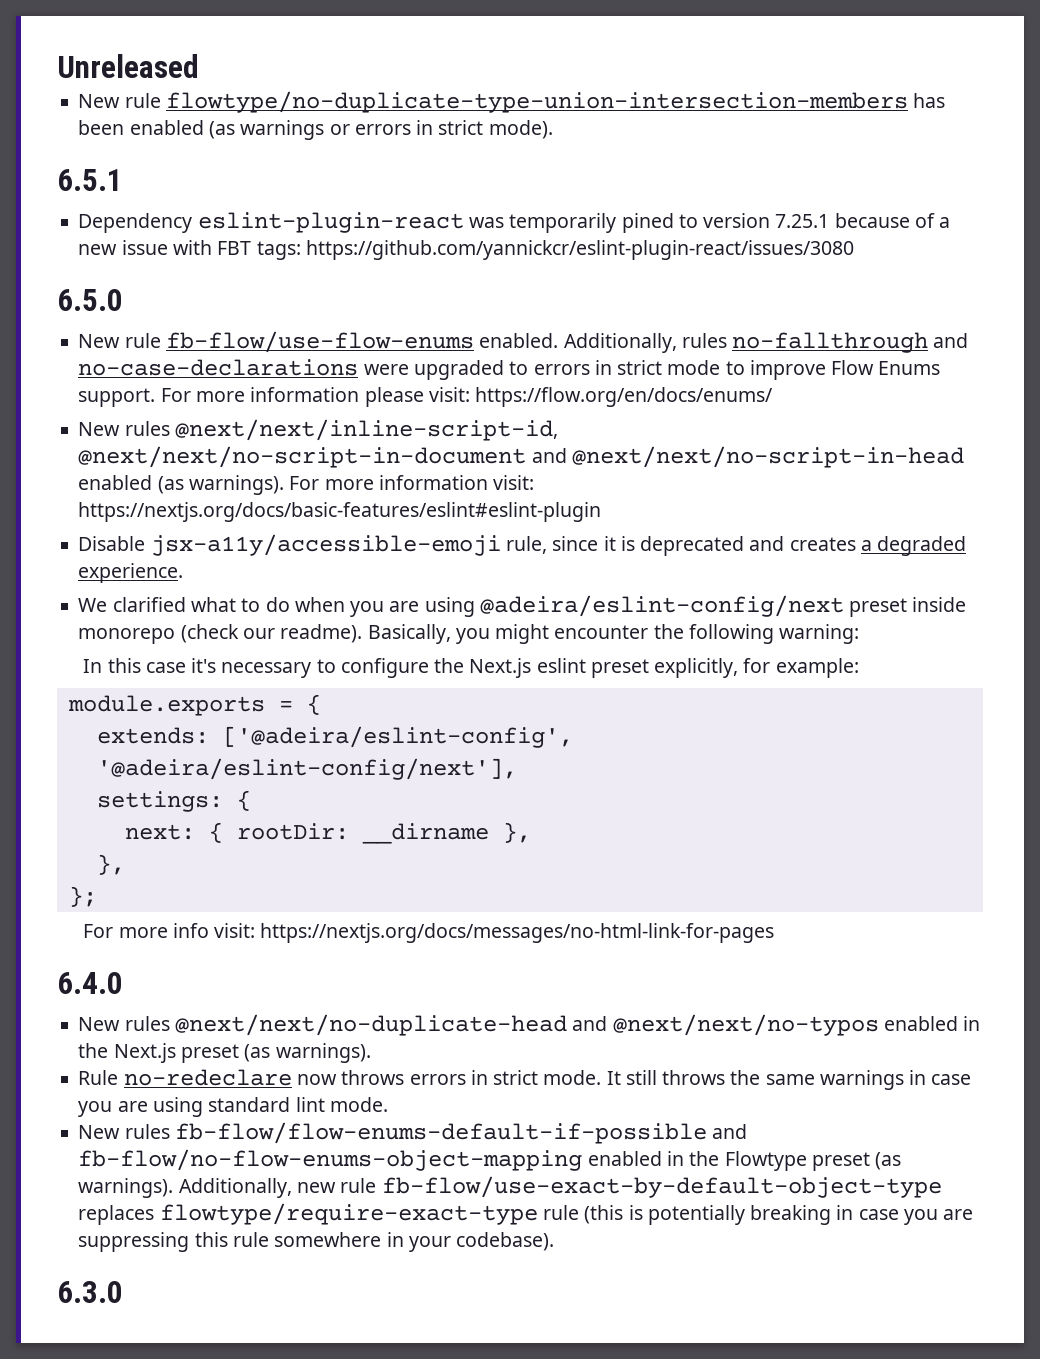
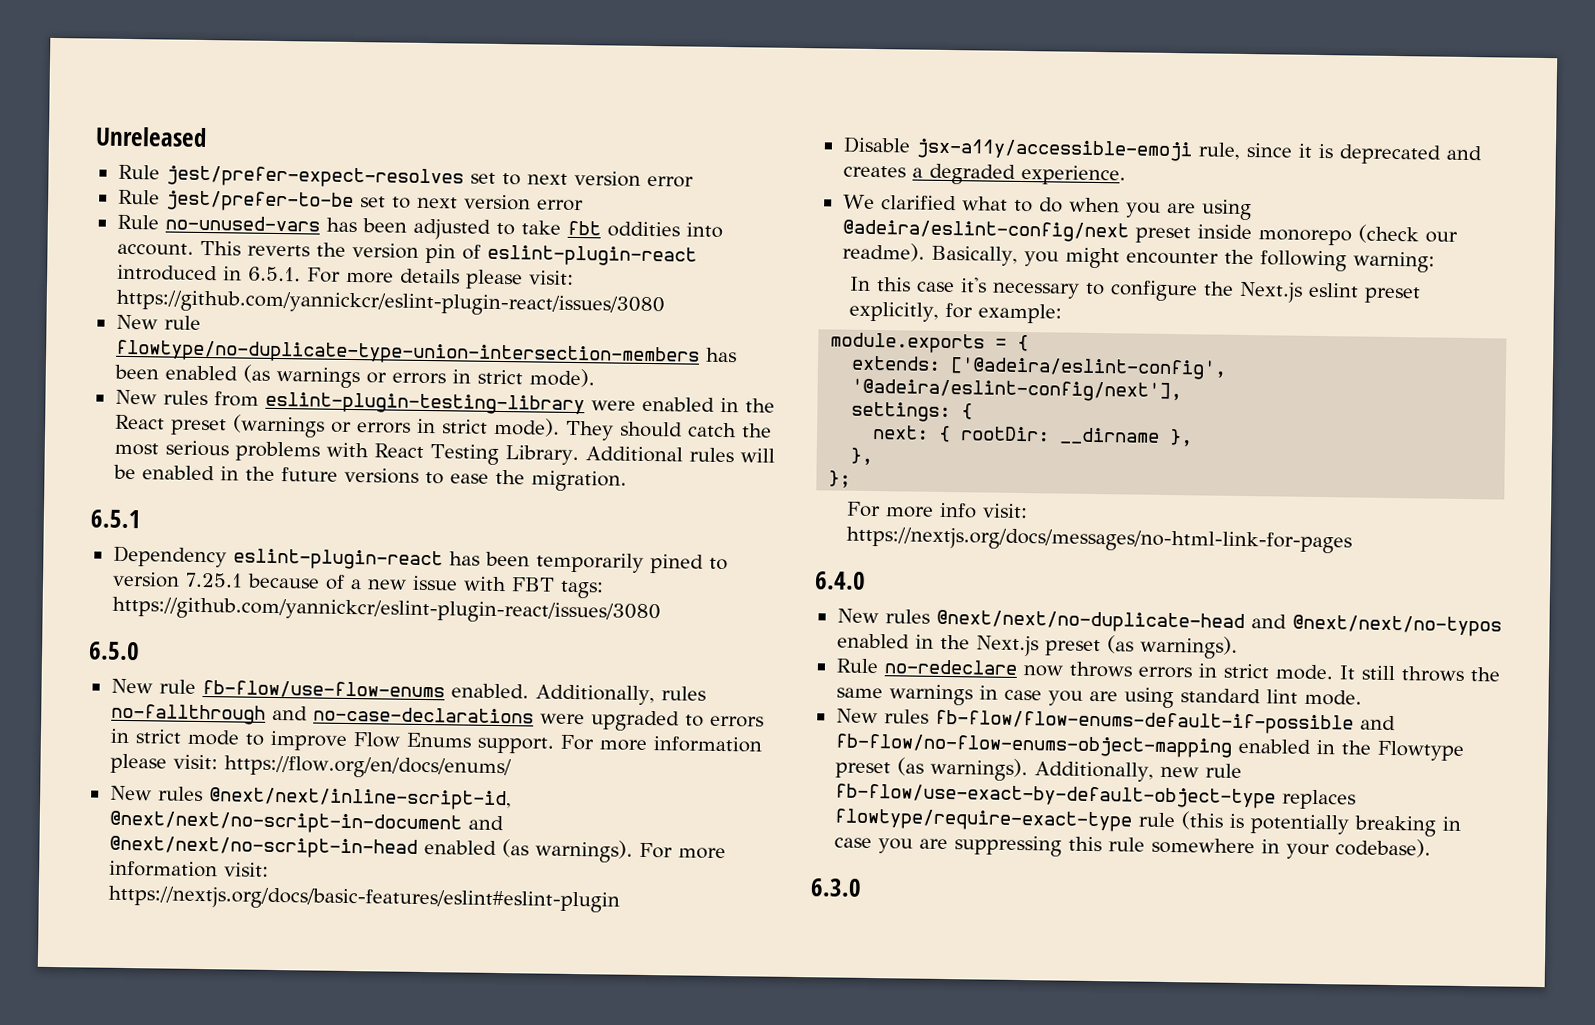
(199, 66) none -> [117,164,694,189] [117,189,584,212] [116,214,723,240] [116,240,697,267] [116,264,574,290] [115,289,665,318] // Rule jest/prefer-expect-resolves set to next version error // Rule jest/prefer-to-be set to next version error // Rule no-unused-vars has been adjusted to take fbt oddities into account. This reverts the version pin of eslint-plugin-react introduced in 6.5.1. For more details please visit: https://github.com/yannickcr/eslint-plugin-react/issues/3080
(553, 129) none -> [114,389,775,416] [114,414,772,441] [113,440,775,466] [112,464,627,492] // New rules from eslint-plugin-testing-library were enabled in the React preset (warnings or errors in strict mode). They should catch the most serious problems with React Testing Library. Additional rules will be enabled in the future versions to ease the migration.
[468,217,504,228] was -> [448,551,530,567] has been

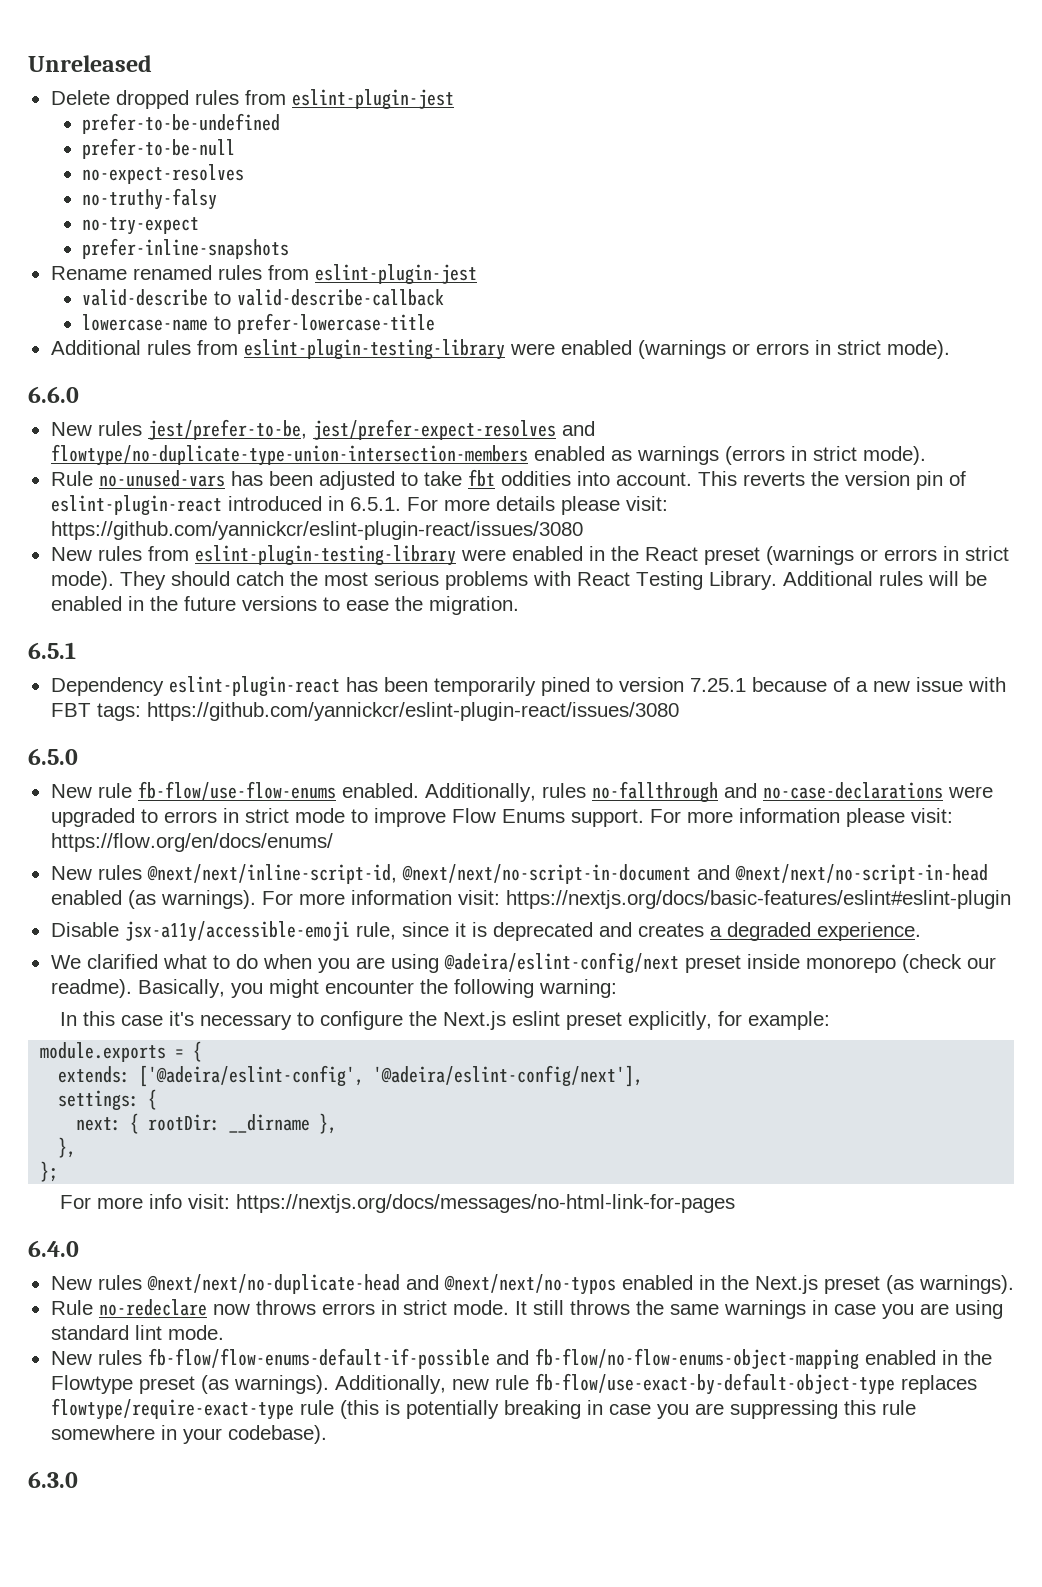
[117,164,694,189] [117,189,584,212] Rule jest/prefer-expect-resolves set to next version error // Rule jest/prefer-to-be set to next version error -> [50,89,454,110] [82,113,281,134] [82,138,236,159] [82,164,245,184] [82,188,218,210] [82,217,200,235] [82,238,290,259] [50,264,477,285] [82,289,445,306] [82,313,436,334] [50,339,950,360] [28,386,79,403] [50,419,595,440] [50,444,926,466] Delete dropped rules from eslint-plugin-jest // prefer-to-be-undefined // prefer-to-be-null // no-expect-resolves // no-truthy-falsy // no-try-expect // prefer-inline-snapshots // Rename renamed rules from eslint-plugin-jest // valid-describe to valid-describe-callback // lowercase-name to prefer-lowercase-title // Additional rules from eslint-plugin-testing-library were enabled (warnings or errors in strict mode). // 6.6.0 // New rules jest/prefer-to-be, jest/prefer-expect-resolves and flowtype/no-duplicate-type-union-intersection-members enabled as warnings (errors in strict mode).
[115,314,201,330] [115,339,737,367] [113,364,595,389] // New rule flowtype/no-duplicate-type-union-intersection-members has been enabled (as warnings or errors in strict mode). -> (583, 530) none

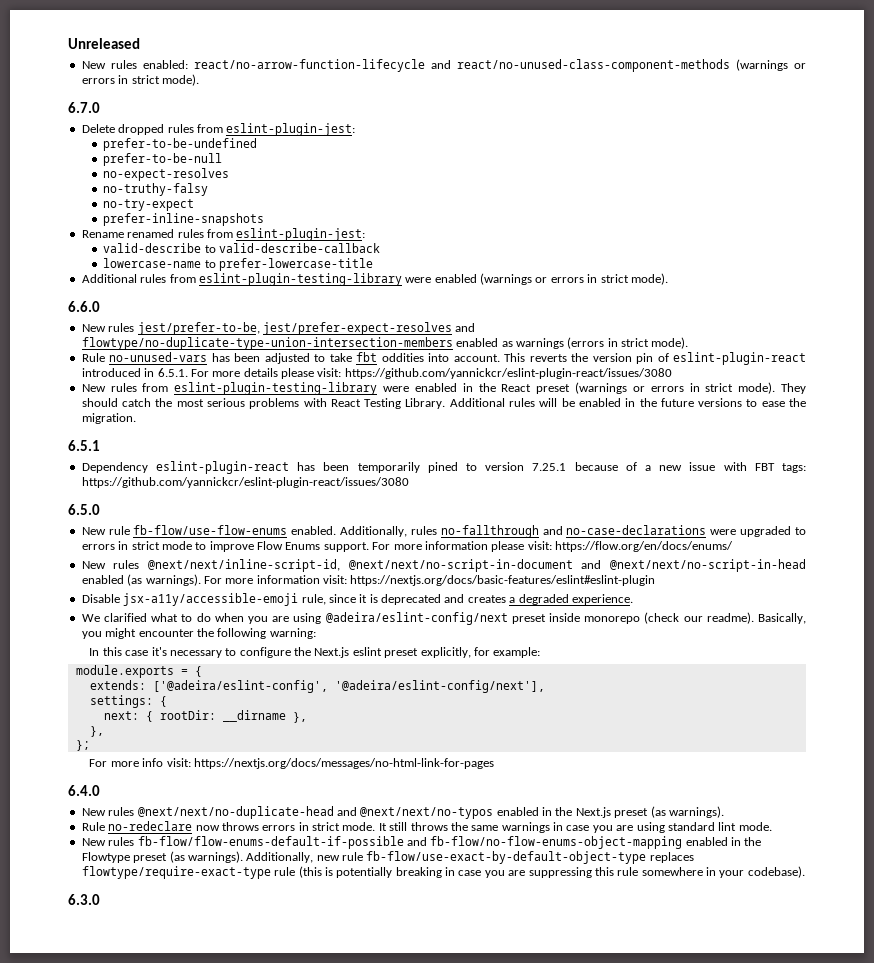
(152, 63) none -> [81,59,807,72] [81,74,199,86] [68,102,100,113] // New rules enabled: react/no-arrow-function-lifecycle and react/no-unused-class-component-methods (warnings or errors in strict mode). // 6.7.0
[291,89,454,110] eslint-plugin-jest -> [226,123,356,136] eslint-plugin-jest:
[314,264,477,285] eslint-plugin-jest -> [236,228,366,241] eslint-plugin-jest:

